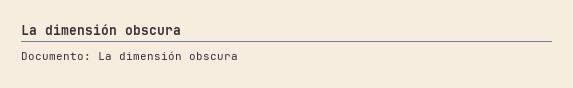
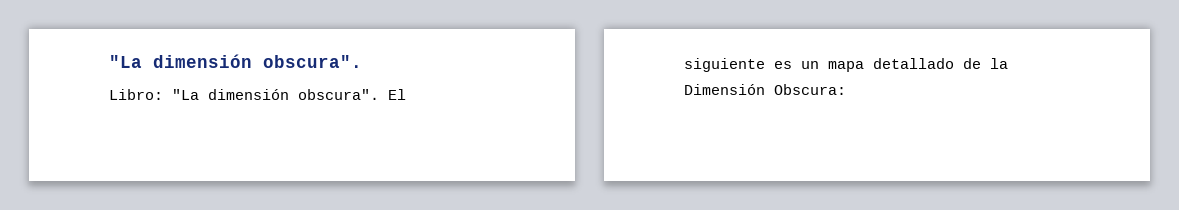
[21,24,181,35] [21,51,238,60] La dimensión obscura // Documento: La dimensión obscura -> [109,54,362,68] [109,89,406,100] [684,58,1008,72] [684,84,846,95] "La dimensión obscura". // Libro: "La dimensión obscura". El siguiente es un mapa detallado de la Dimensión Obscura:

